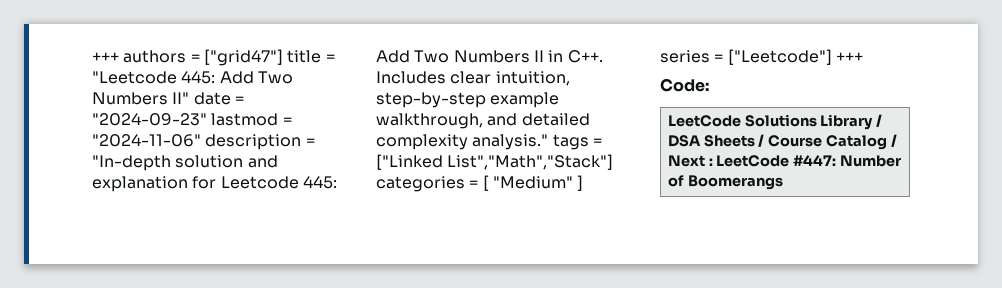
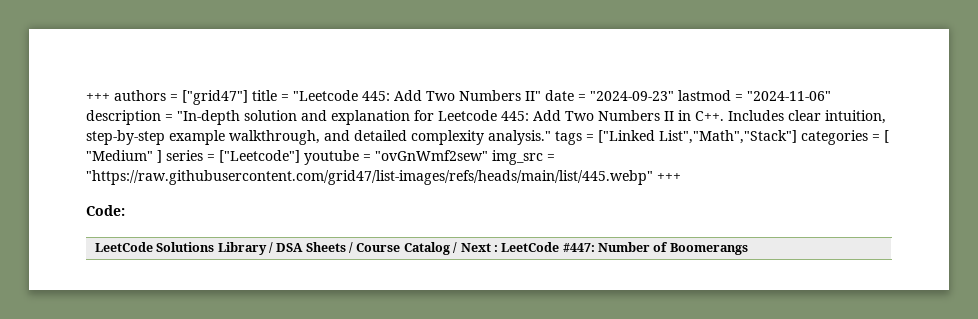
(832, 57) none -> [304,150,555,165] [86,170,653,185] youtube = "ovGnWmf2sew" img_src = "https://raw.githubusercontent.com/grid47/list-images/refs/heads/main/list/445.webp"

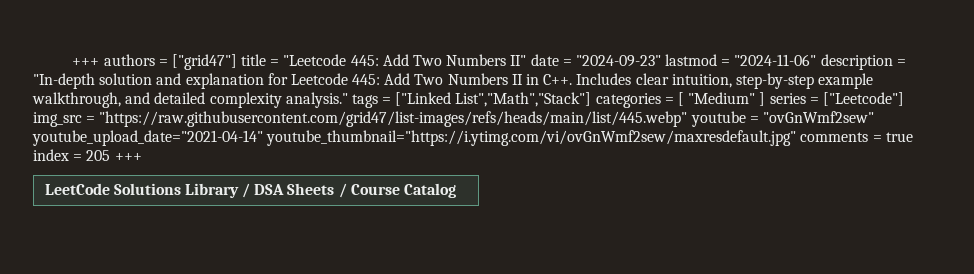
[304,150,555,165] [86,170,681,185] [86,205,125,216] youtube = "ovGnWmf2sew" img_src = "https://raw.githubusercontent.com/grid47/list-images/refs/heads/main/list/445.webp" +++ // Code: -> [33,111,874,127] [32,130,913,146] [33,149,142,161] img_src = "https://raw.githubusercontent.com/grid47/list-images/refs/heads/main/list/445.webp" youtube = "ovGnWmf2sew" youtube_upload_date="2021-04-14" youtube_thumbnail="https://i.ytimg.com/vi/ovGnWmf2sew/maxresdefault.jpg" comments = true index = 205 +++
[453,242,748,255] / Next : LeetCode #447: Number of Boomerangs -> (457, 190) none

